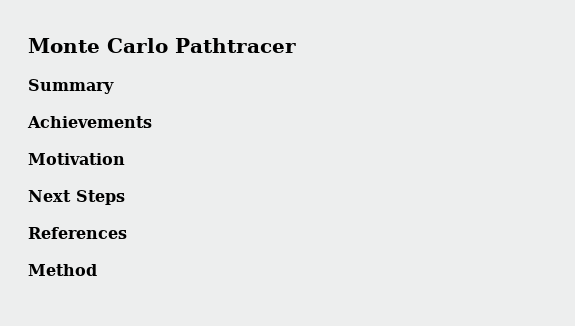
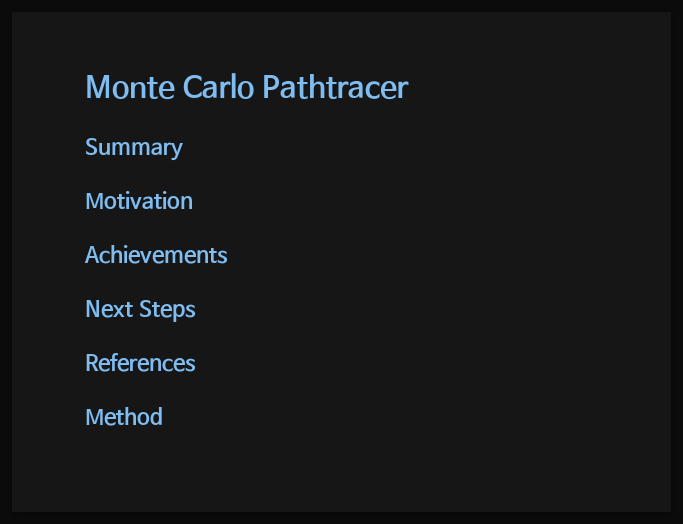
(114, 86) none -> [85,191,193,209] // Motivation
[28,153,125,165] // Motivation -> (228, 254) none

